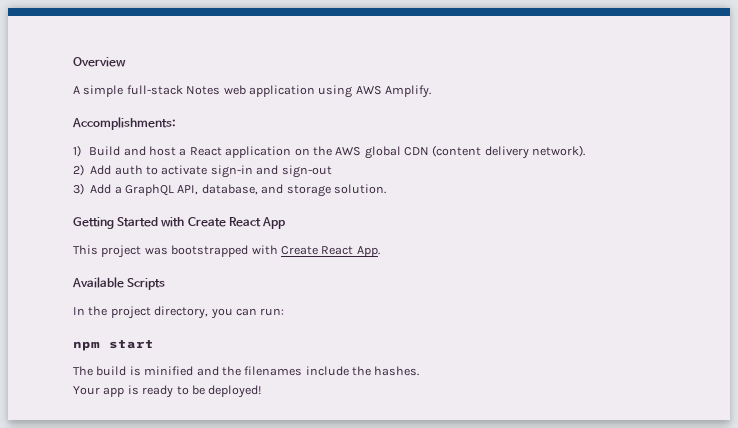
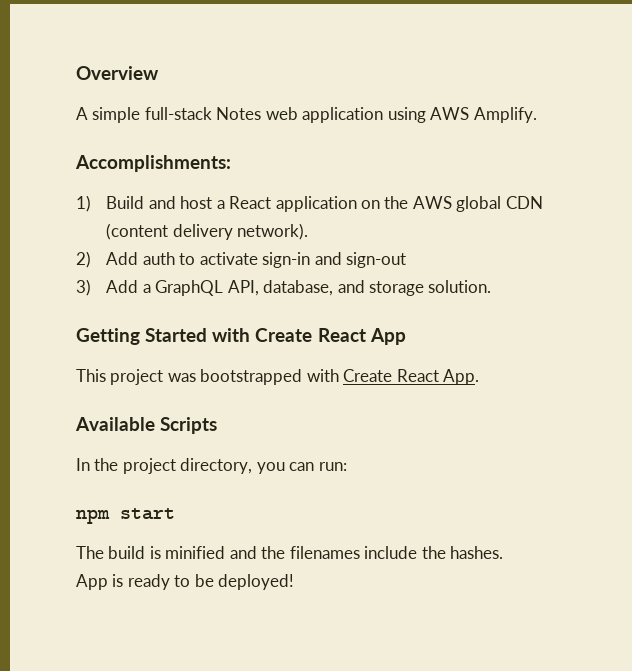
[73,386,125,397] Your app -> [76,574,108,590] App

